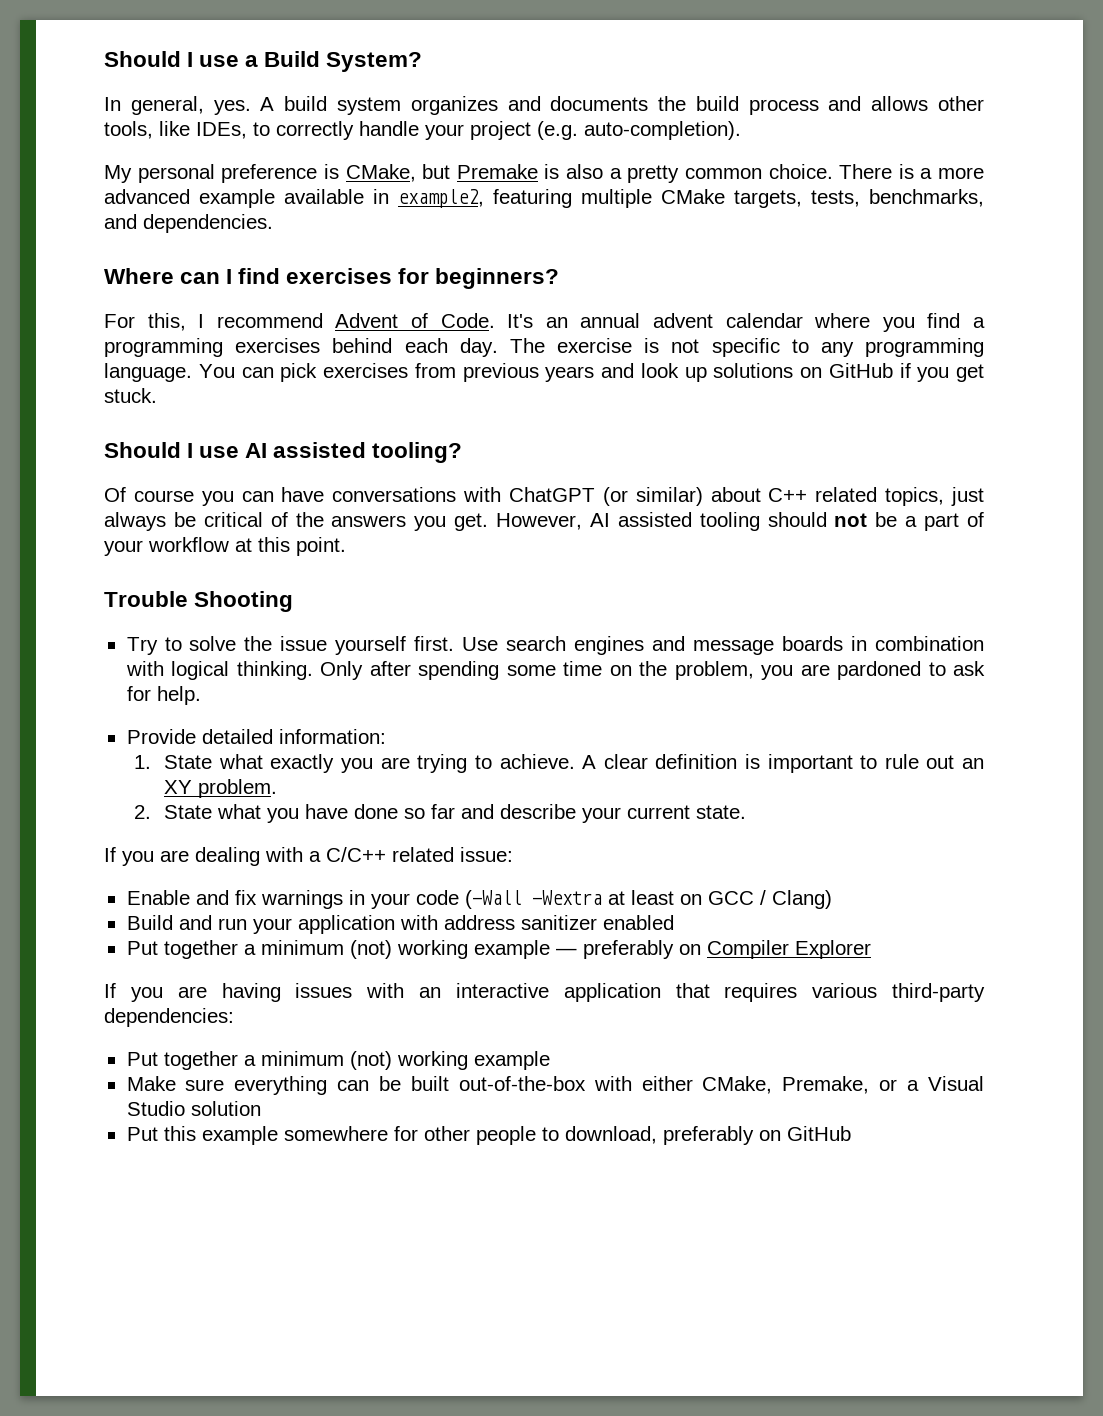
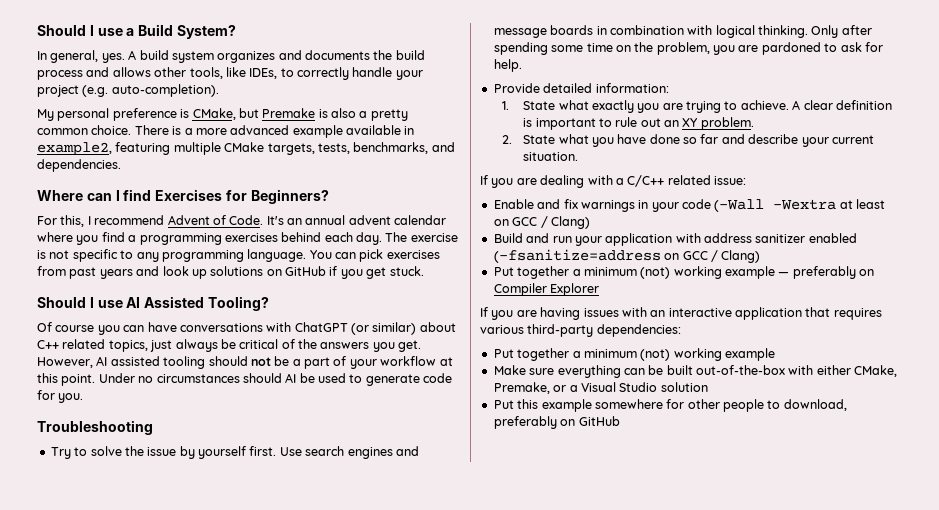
[286,268,560,289] exercises for beginners? -> [155,189,329,204] Exercises for Beginners?
[462,363,539,382] previous -> [69,267,97,279] past
[273,442,463,463] assisted tooling? -> [144,296,269,311] Assisted Tooling?
[104,591,294,612] // Trouble Shooting -> [98,373,453,386] [37,390,84,403] [37,420,153,435] Under no circumstances should AI be used to generate code for you. // Troubleshooting
(328, 643) none -> [179,446,195,459] by
[696,805,747,819] state. -> [523,152,579,161] situation.
(674, 922) none -> [493,249,761,263] (-fsanitize=address on GCC / Clang)

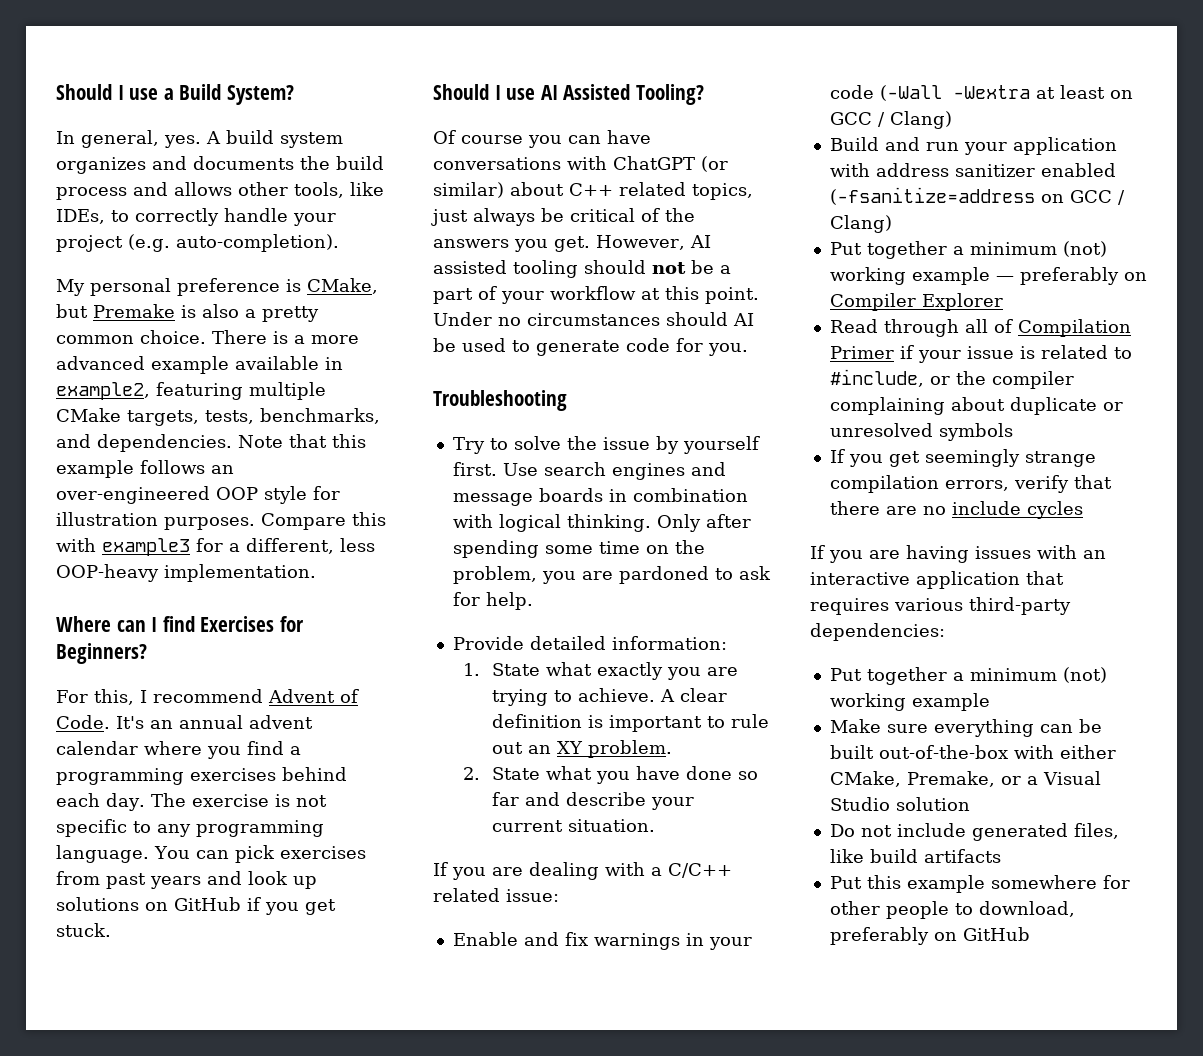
(121, 165) none -> [238,434,366,448] [56,460,234,478] [56,486,340,504] [56,512,386,530] [56,538,375,556] [56,564,316,582] Note that this example follows an over-engineered OOP style for illustration purposes. Compare this with example3 for a different, less OOP-heavy implementation.
(600, 289) none -> [829,319,1131,337] [829,345,1132,363] [829,369,1074,389] [829,397,1123,415] [829,423,1013,441] [829,449,1096,467] [829,475,1112,493] [829,501,1083,519] // Read through all of Compilation Primer if your issue is related to #include, or the compiler complaining about duplicate or unresolved symbols // If you get seemingly strange compilation errors, verify that there are no include cycles
(708, 387) none -> [829,823,1119,841] [829,849,1001,863] // Do not include generated files, like build artifacts

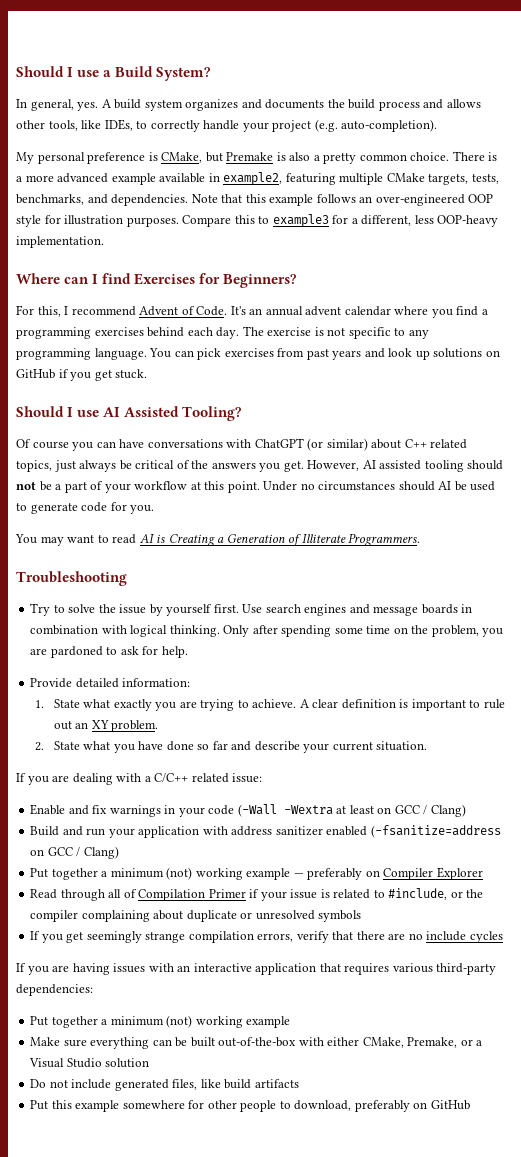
[56,538,96,552] with -> [258,216,270,224] to
(748, 349) none -> [15,533,421,546] // You may want to read AI is Creating a Generation of Illiterate Programmers.

